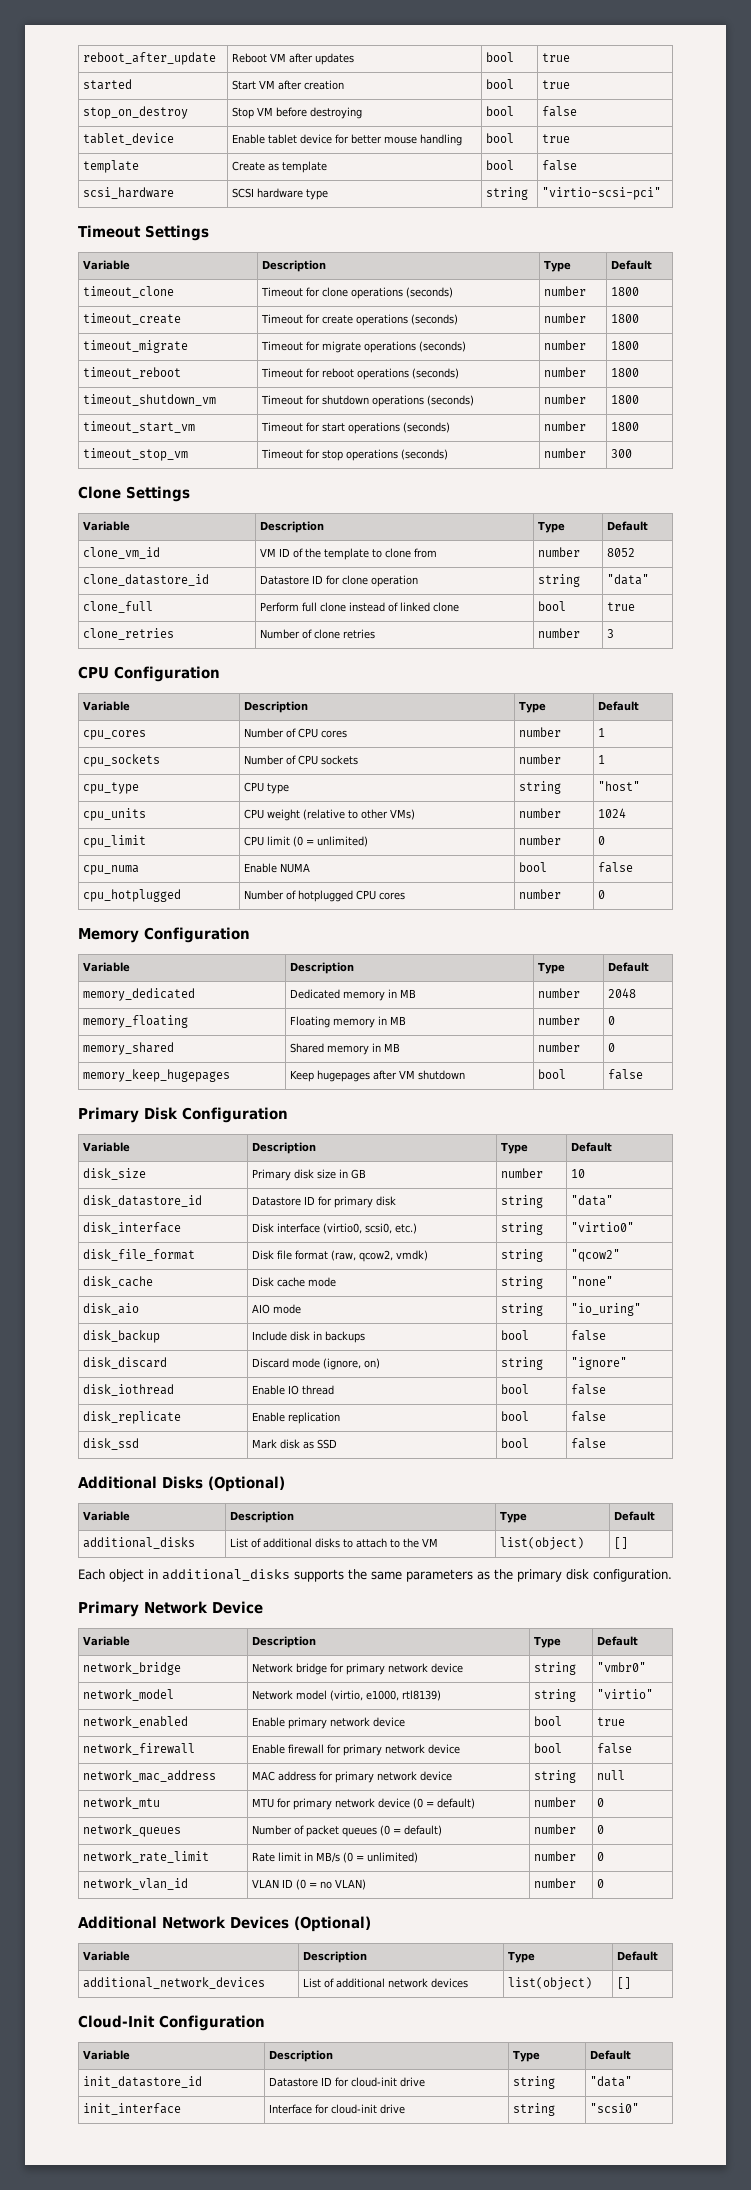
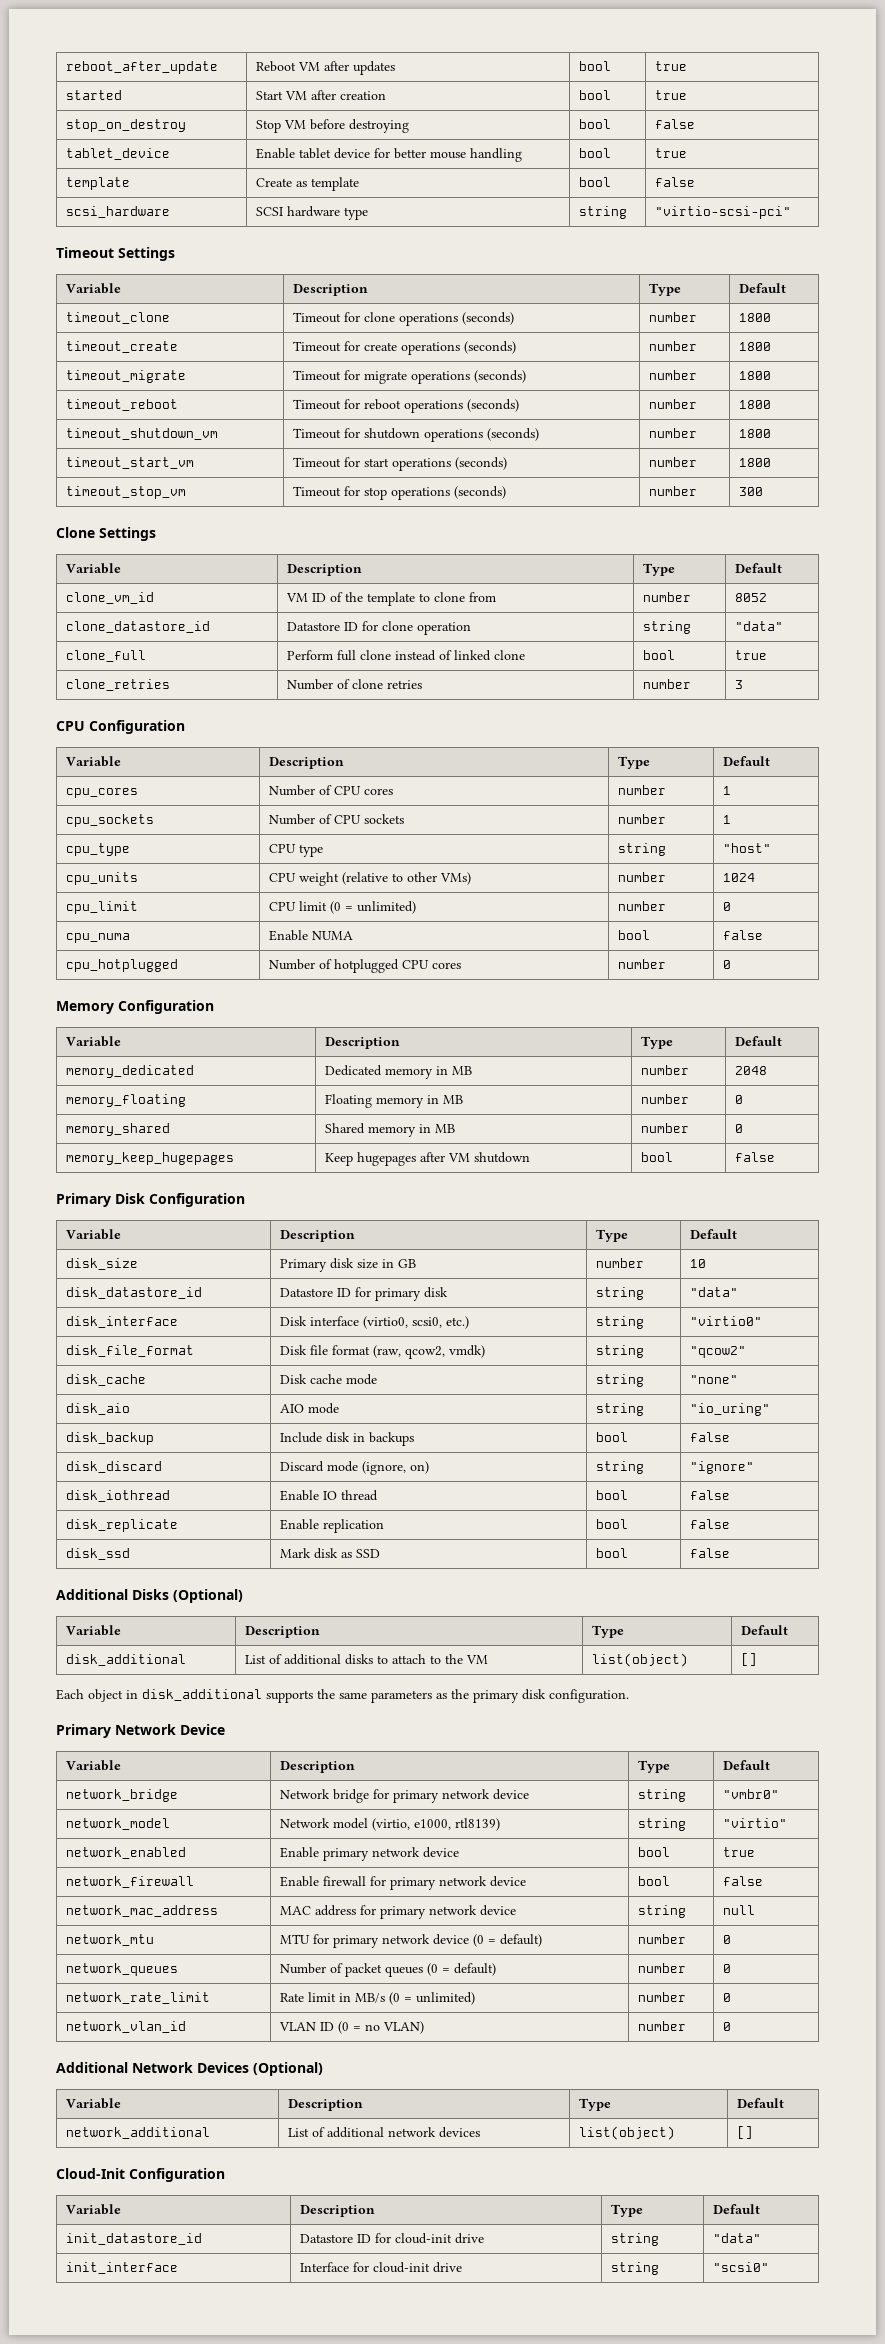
[83,1537,196,1549] additional_disks -> [65,1654,186,1666] disk_additional
[162,1569,290,1581] additional_disks -> [142,1689,262,1701] disk_additional
[83,1977,266,1989] additional_network_devices -> [65,2127,210,2139] network_additional

